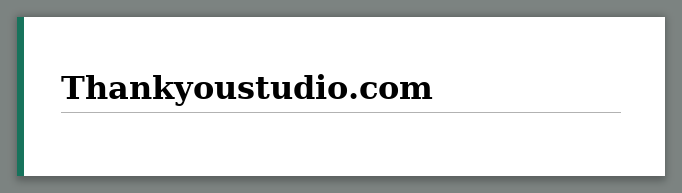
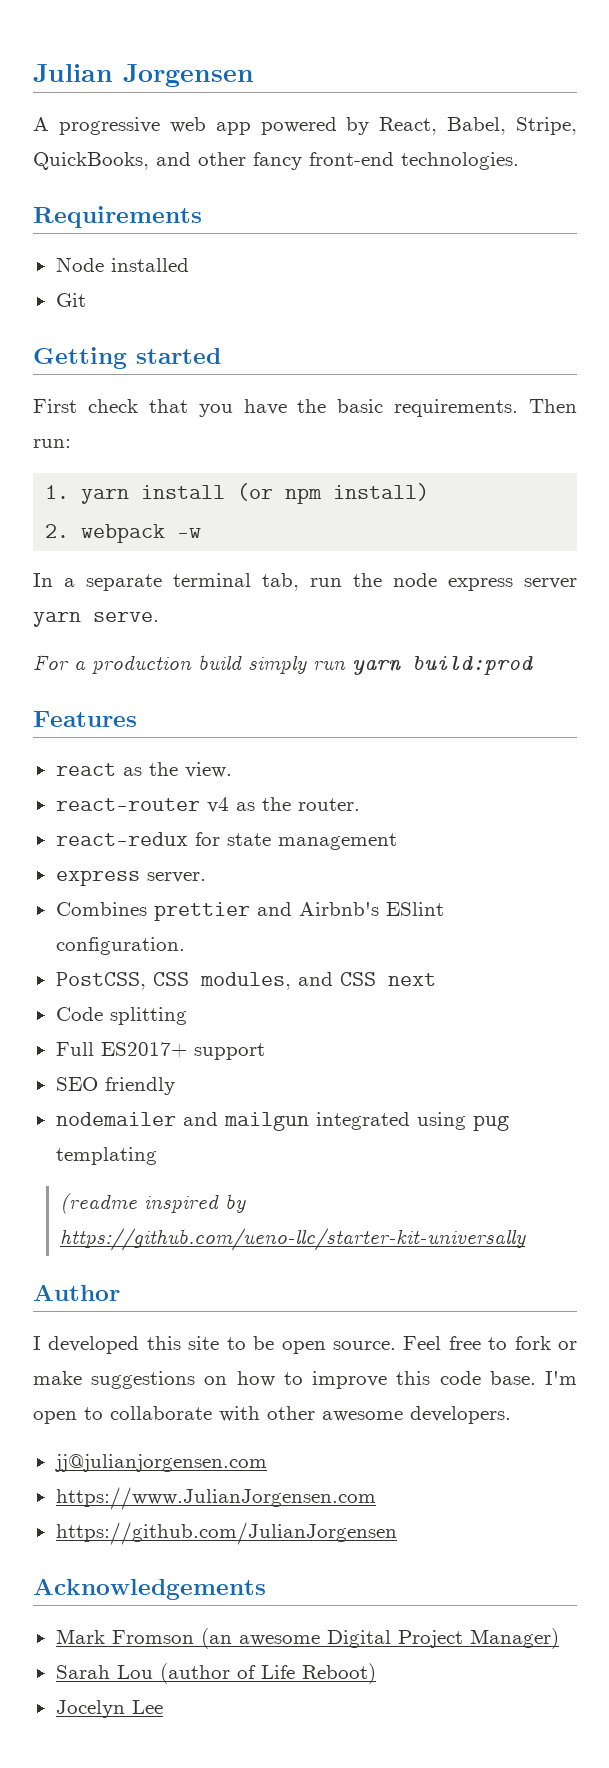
[61,74,433,106] Thankyoustudio.com -> [33,64,254,87] [33,117,577,135] [33,152,519,170] [33,206,202,228] [55,257,189,272] [55,293,86,307] [33,347,221,369] [33,399,577,417] [33,439,71,448] [45,483,430,504] [45,524,202,543] [33,573,577,591] [33,612,159,627] [33,654,533,675] [33,711,137,727] [55,762,232,778] [55,797,360,813] [55,832,397,850] [55,870,206,886] [55,902,444,921] [55,937,185,955] [55,972,436,990] [55,1007,187,1025] [55,1042,265,1060] [55,1077,175,1095] [55,1112,509,1131] [55,1147,157,1165] [60,1193,247,1214] [60,1228,527,1251] [33,1284,120,1301] [33,1336,578,1354] [33,1371,577,1389] [33,1406,511,1424] [54,1454,267,1472] [55,1487,376,1510] [55,1522,397,1545] [33,1578,266,1600] [55,1628,559,1649] [55,1663,376,1684] [55,1700,163,1718] Julian Jorgensen // A progressive web app powered by React, Babel, Stripe, QuickBooks, and other fancy front-end technologies. // Requirements // Node installed // Git // Getting started // First check that you have the basic requirements. Then run: // 1. yarn install (or npm install) // 2. webpack -w // In a separate terminal tab, run the node express server yarn serve. // For a production build simply run yarn build:prod // Features // react as the view. // react-router v4 as the router. // react-redux for state management // express server. // Combines prettier and Airbnb's ESlint configuration. // PostCSS, CSS modules, and CSS next // Code splitting // Full ES2017+ support // SEO friendly // nodemailer and mailgun integrated using pug templating // (readme inspired by https://github.com/ueno-llc/starter-kit-universally // Author // I developed this site to be open source. Feel free to fork or make suggestions on how to improve this code base. I'm open to collaborate with other awesome developers. // jj@julianjorgensen.com // https://www.JulianJorgensen.com // https://github.com/JulianJorgensen // Acknowledgements // Mark Fromson (an awesome Digital Project Manager) // Sarah Lou (author of Life Reboot) // Jocelyn Lee

